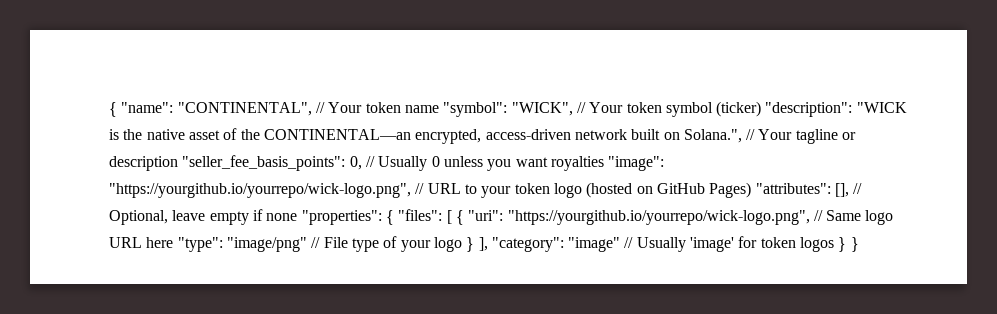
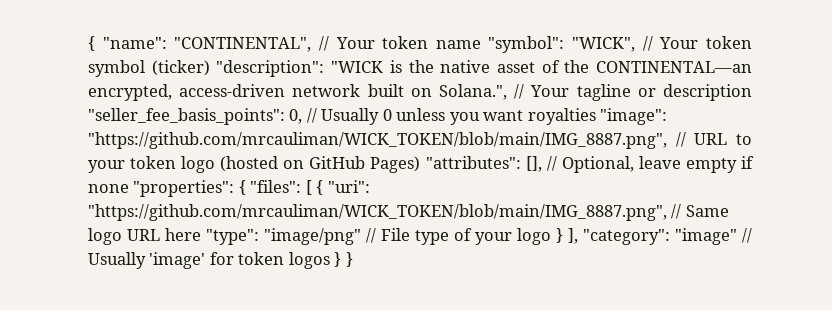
[109,183,411,198] "https://yourgithub.io/yourrepo/wick-logo.png", -> [88,132,667,149] "https://github.com/mrcauliman/WICK_TOKEN/blob/main/IMG_8887.png",
[507,210,810,225] "https://yourgithub.io/yourrepo/wick-logo.png", -> [88,204,667,221] "https://github.com/mrcauliman/WICK_TOKEN/blob/main/IMG_8887.png",

